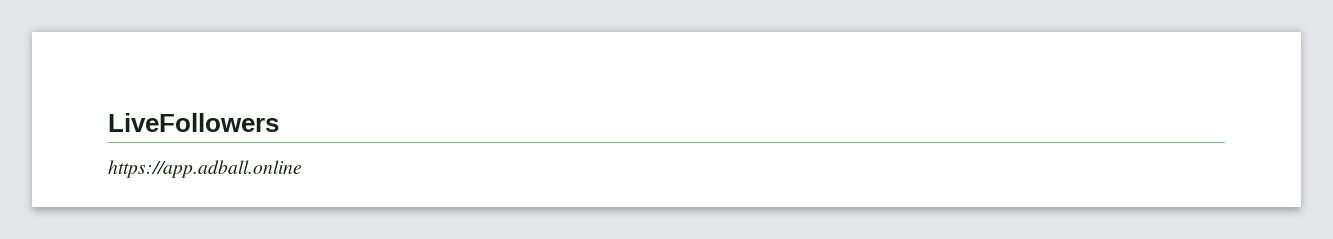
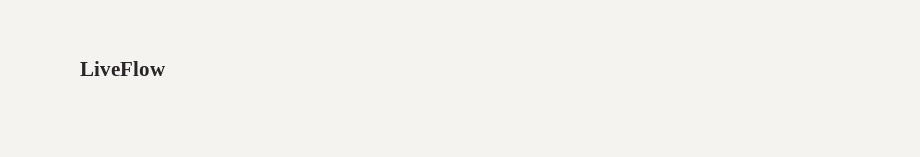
[108,113,279,132] [108,160,302,178] LiveFollowers // https://app.adball.online -> [80,61,166,76] LiveFlow

